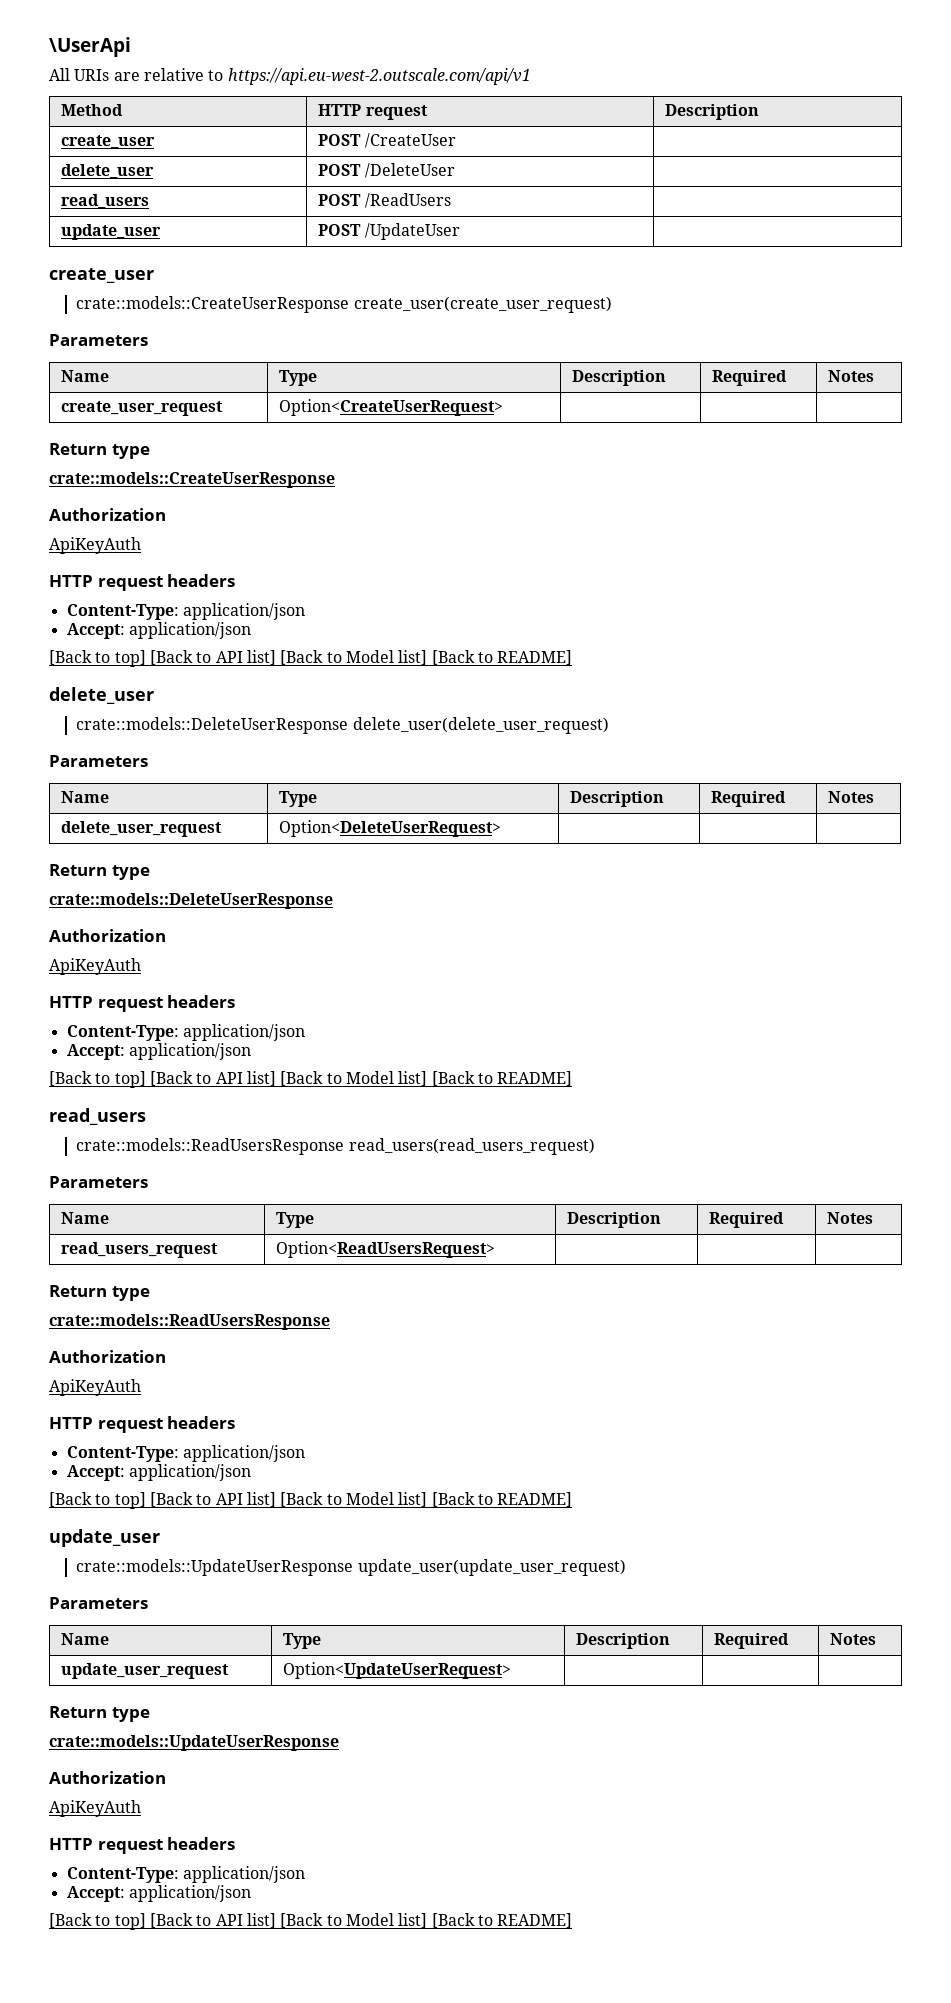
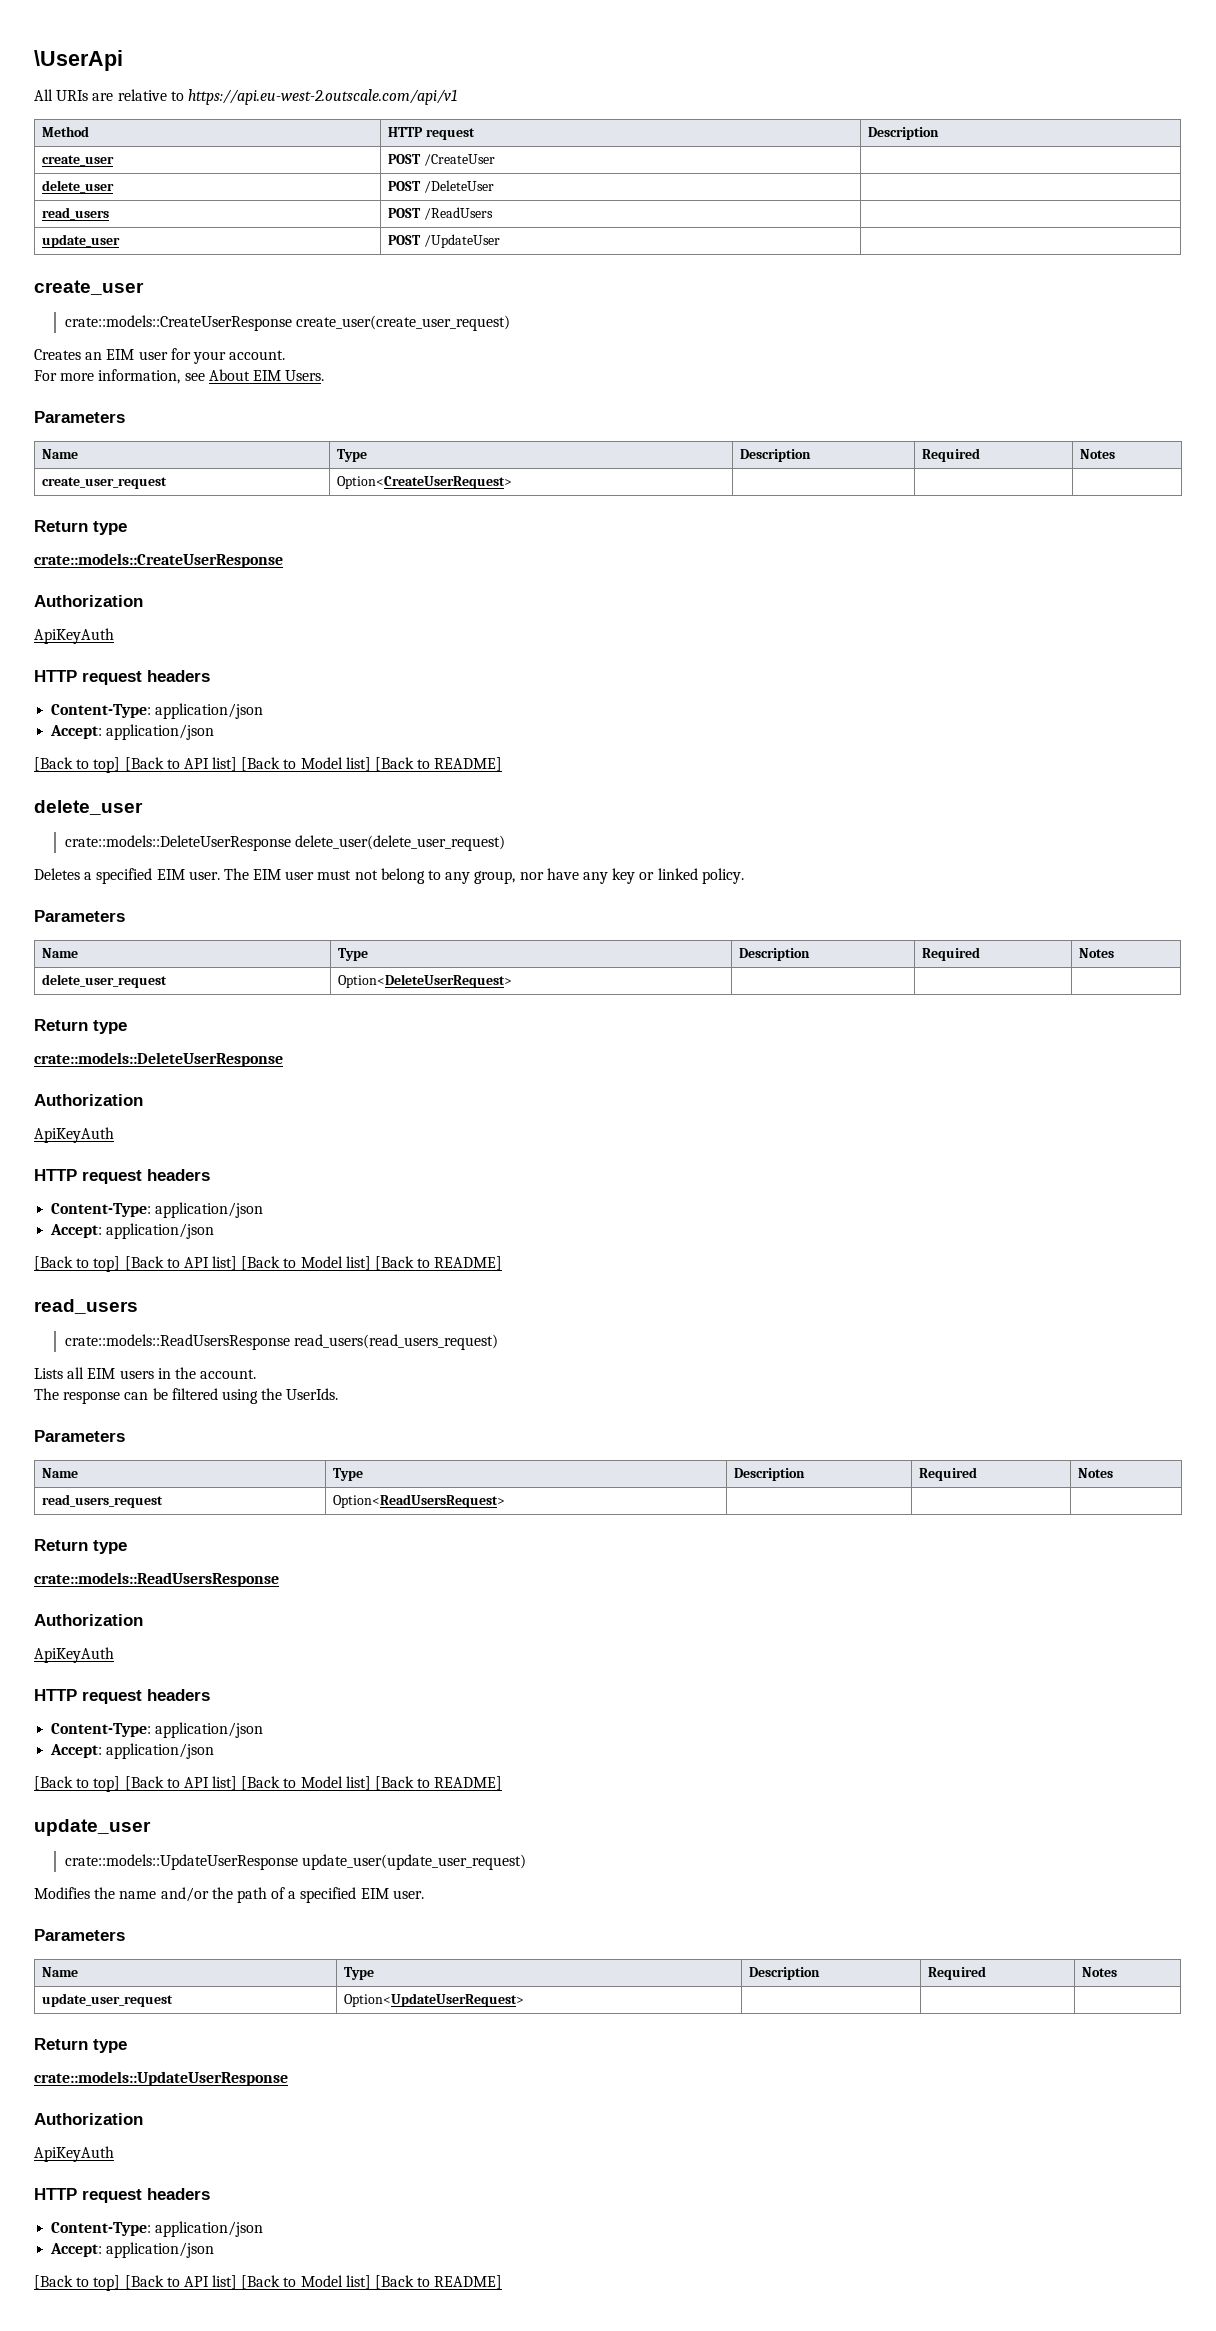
(612, 304) none -> [34,348,286,364] [34,369,325,384] // Creates an EIM user for your account. // For more information, see About EIM Users.
(609, 725) none -> [34,868,744,884] // Deletes a specified EIM user. The EIM user must not belong to any group, nor have any key or linked policy.
(595, 1146) none -> [34,1367,257,1379] [34,1388,339,1404] // Lists all EIM users in the account. // The response can be filtered using the UserIds.
(626, 1567) none -> [34,1887,424,1903] // Modifies the name and/or the path of a specified EIM user.

